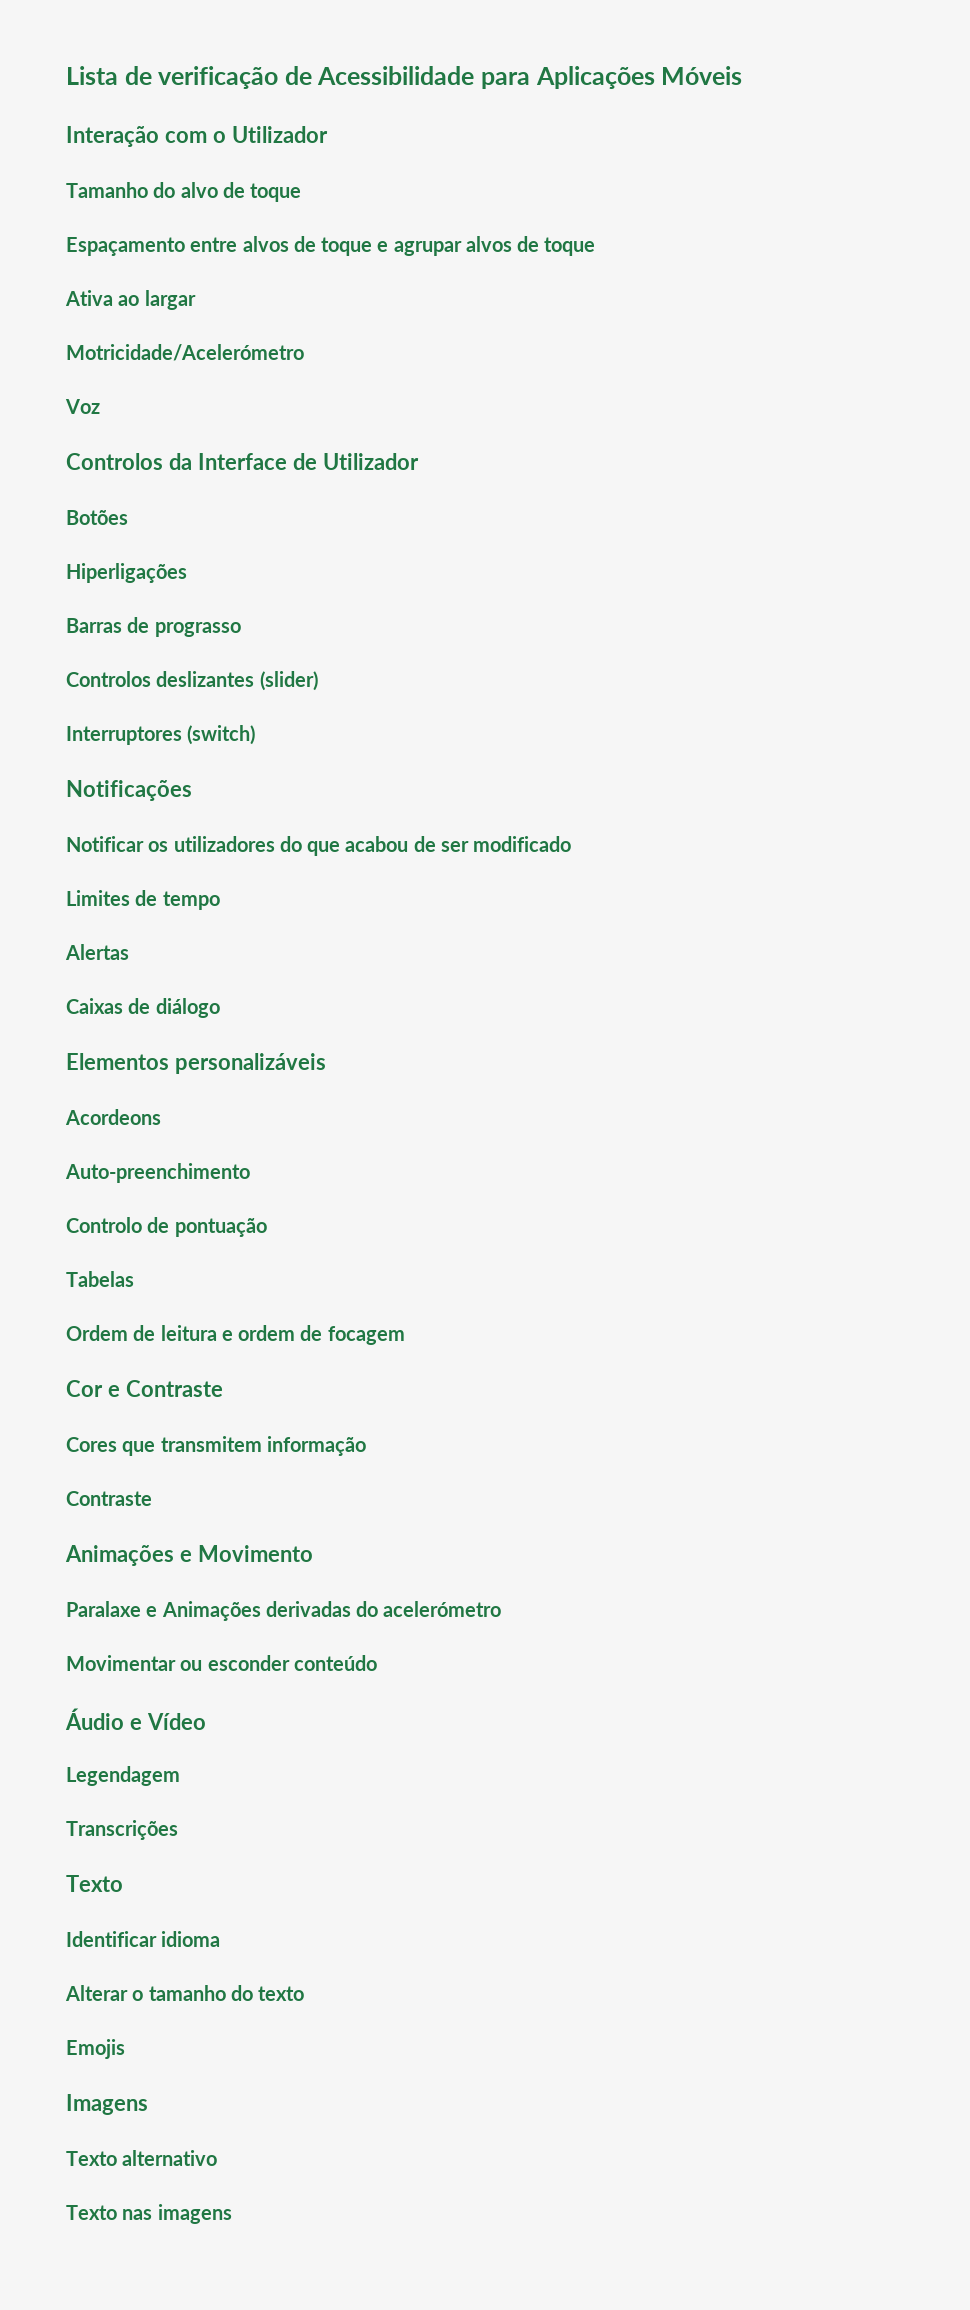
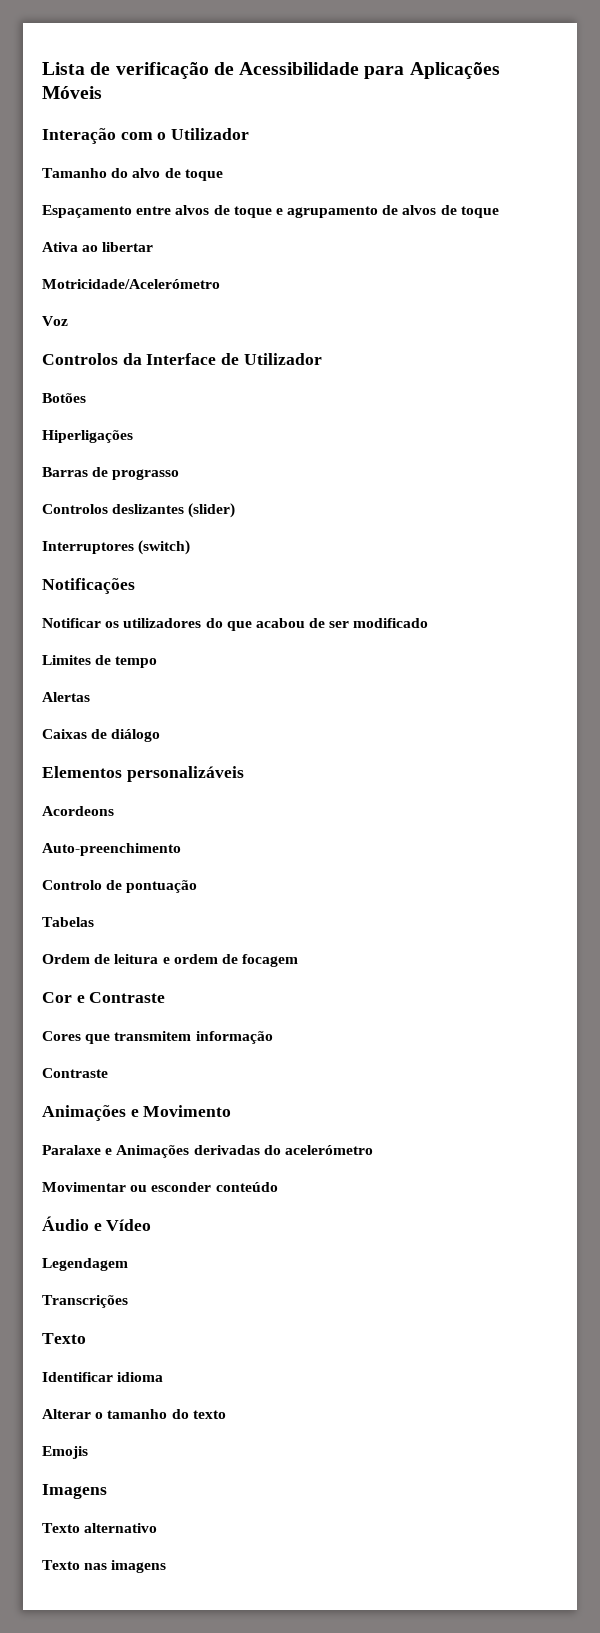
[393,241,462,256] agrupar -> [287,205,399,218] agrupamento de
[144,290,196,310] largar -> [102,242,154,252] libertar

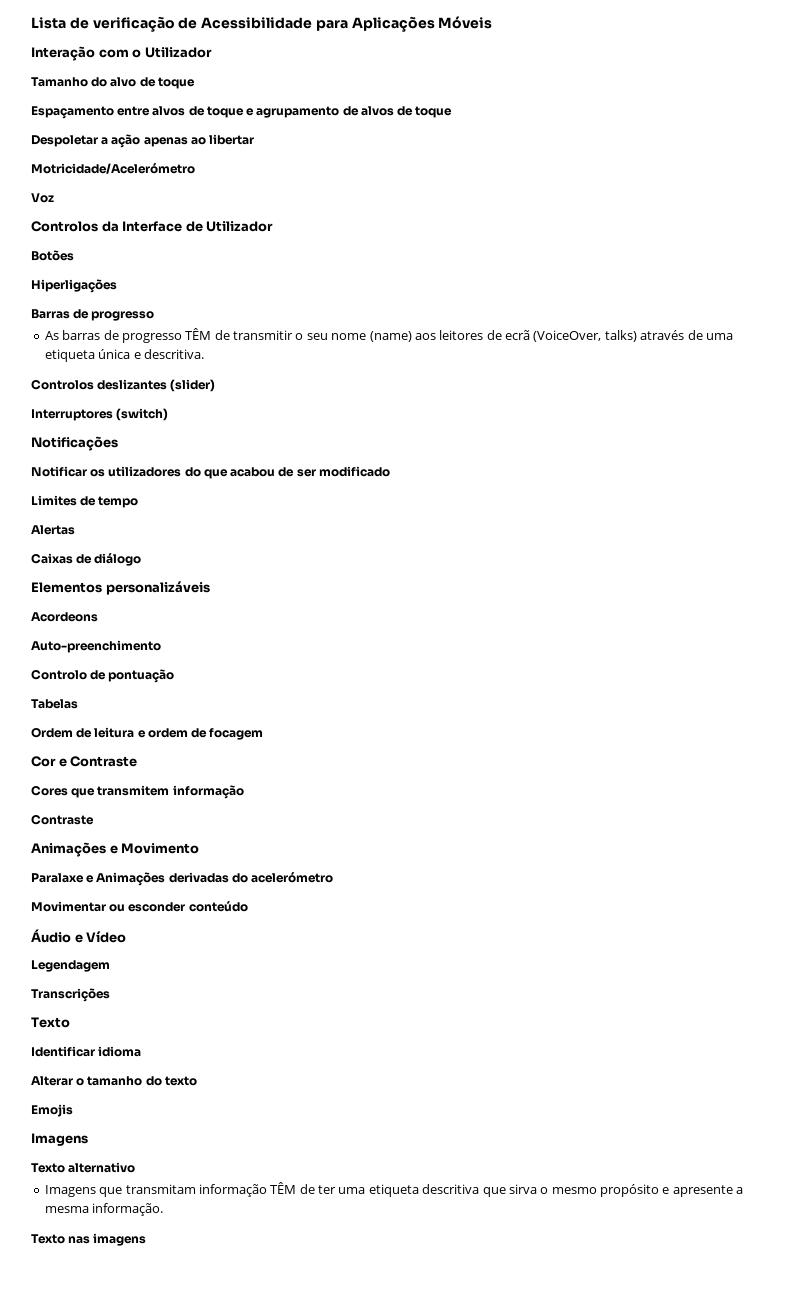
[42,242,78,252] Ativa -> [31,134,188,148] Despoletar a ação apenas
[112,469,180,480] prograsso -> [91,311,155,321] [44,328,733,343] [44,349,204,362] progresso // As barras de progresso TÊM de transmitir o seu nome (name) aos leitores de ecrã (VoiceOver, talks) através de uma etiqueta única e descritiva.
(158, 1528) none -> [44,1182,744,1197] [44,1203,164,1216] // Imagens que transmitam informação TÊM de ter uma etiqueta descritiva que sirva o mesmo propósito e apresente a mesma informação.

